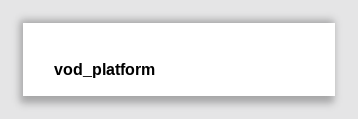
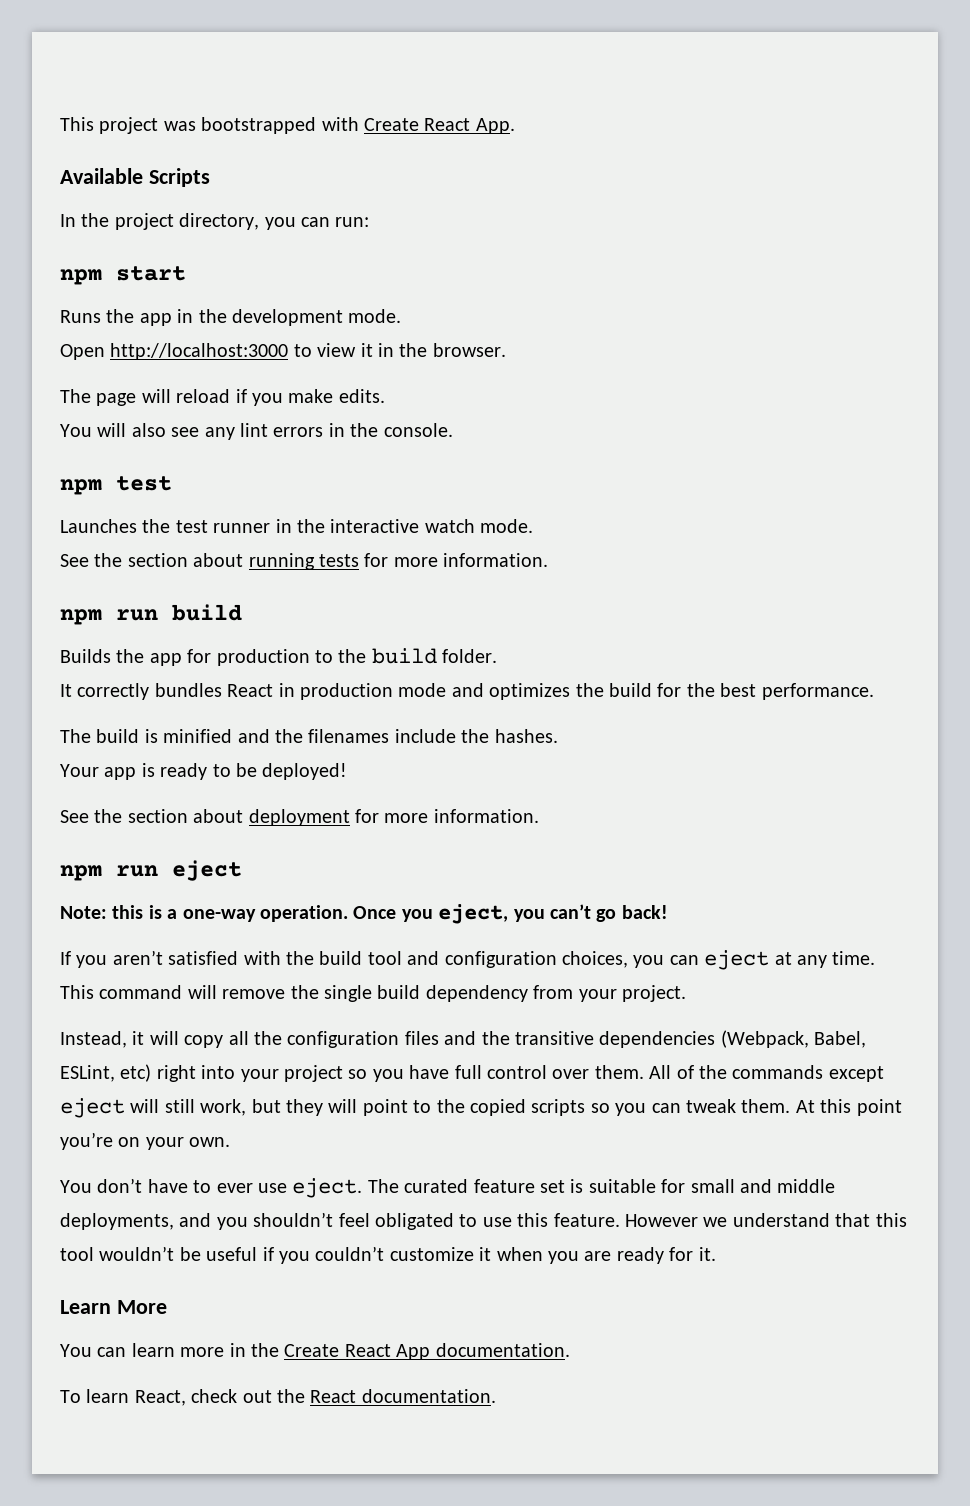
[54,63,155,78] vod_platform -> [60,117,515,134] [60,168,210,187] [60,213,370,230] [60,266,186,285] [60,309,402,326] [60,343,506,360] [60,389,385,406] [60,423,453,440] [60,476,172,495] [60,519,534,533] [60,553,549,570] [60,604,242,625] [60,648,498,666] [60,683,874,700] [60,729,558,743] [60,763,348,780] [60,809,539,826] [60,860,242,881] [60,904,668,924] [60,950,876,970] [60,985,686,1002] [60,1030,867,1048] [60,1064,884,1082] [60,1098,902,1118] [60,1132,231,1150] [60,1178,836,1198] [60,1212,907,1230] [60,1246,716,1264] [60,1300,167,1314] [60,1343,570,1360] [60,1389,496,1406] This project was bootstrapped with Create React App. // Available Scripts // In the project directory, you can run: // npm start // Runs the app in the development mode. // Open http://localhost:3000 to view it in the browser. // The page will reload if you make edits. // You will also see any lint errors in the console. // npm test // Launches the test runner in the interactive watch mode. // See the section about running tests for more information. // npm run build // Builds the app for production to the build folder. // It correctly bundles React in production mode and optimizes the build for the best performance. // The build is minified and the filenames include the hashes. // Your app is ready to be deployed! // See the section about deployment for more information. // npm run eject // Note: this is a one-way operation. Once you eject, you can’t go back! // If you aren’t satisfied with the build tool and configuration choices, you can eject at any time. This command will remove the single build dependency from your project. // Instead, it will copy all the configuration files and the transitive dependencies (Webpack, Babel, ESLint, etc) right into your project so you have full control over them. All of the commands except eject will still work, but they will point to the copied scripts so you can tweak them. At this point you’re on your own. // You don’t have to ever use eject. The curated feature set is suitable for small and middle deployments, and you shouldn’t feel obligated to use this feature. However we understand that this tool wouldn’t be useful if you couldn’t customize it when you are ready for it. // Learn More // You can learn more in the Create React App documentation. // To learn React, check out the React documentation.

